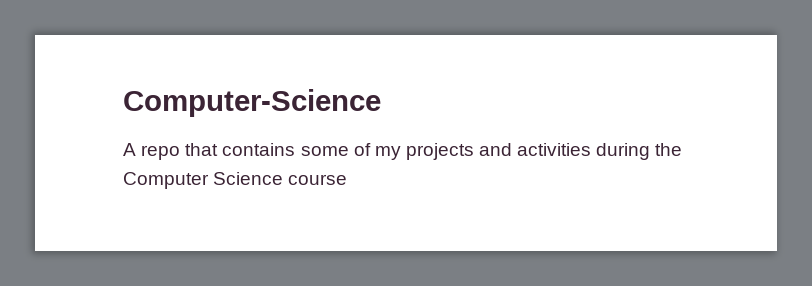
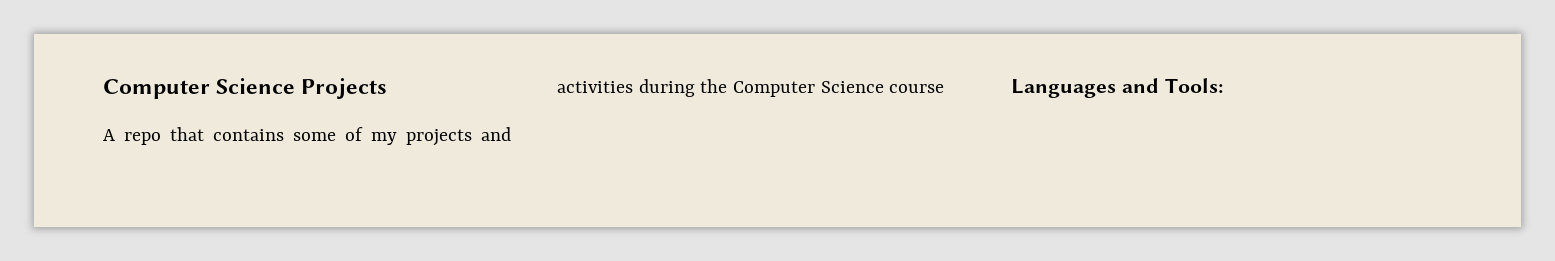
[123,89,381,117] Computer-Science -> [103,78,388,99] Computer Science Projects
(348, 179) none -> [1011,78,1223,98] // Languages and Tools:

